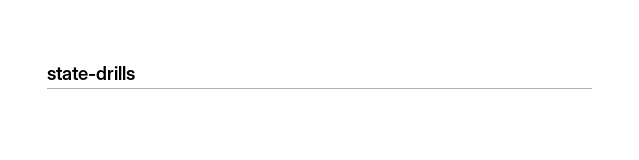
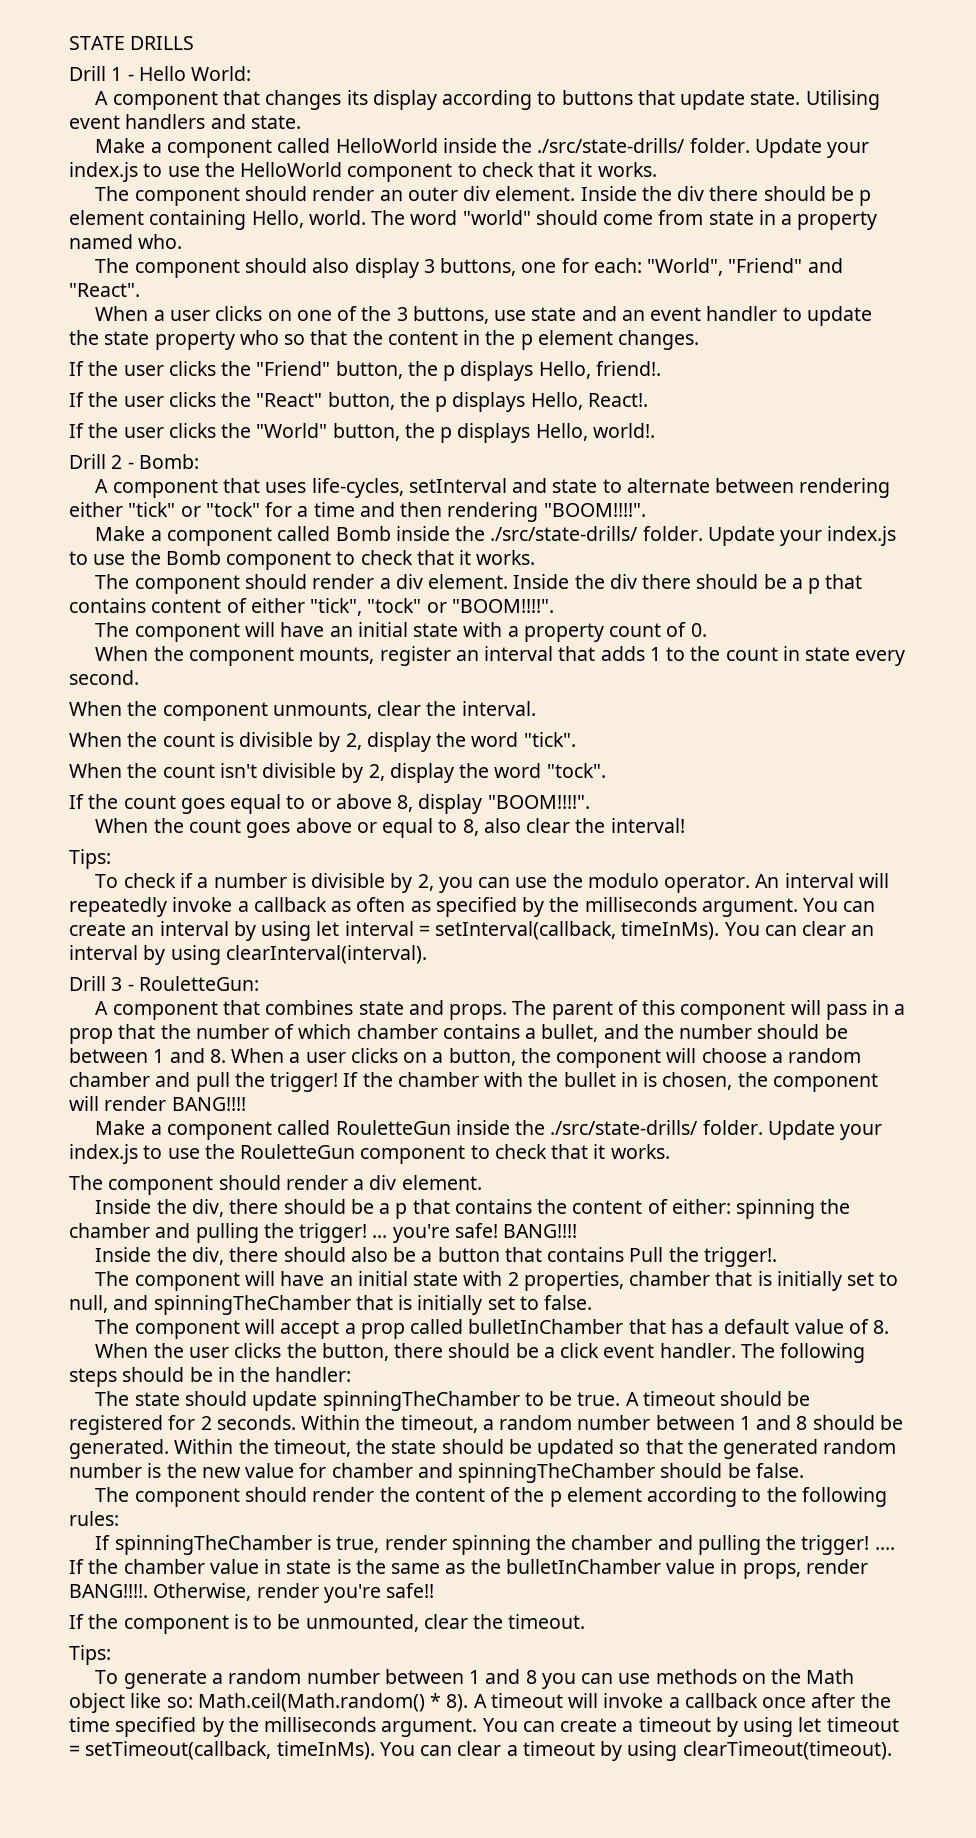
[47,66,135,80] state-drills -> [69,36,195,50] [69,66,252,81] [95,90,880,110] [69,114,301,129] [95,138,870,158] [69,162,657,182] [95,186,872,206] [69,210,878,230] [69,234,183,249] [95,258,843,278] [69,283,140,297] [95,306,872,326] [69,330,700,350] [69,361,661,381] [69,392,648,412] [69,423,655,443] [69,454,199,469] [95,478,891,498] [69,502,646,522] [95,526,897,546] [69,550,536,570] [95,574,863,594] [69,598,554,616] [95,622,707,642] [95,646,906,666] [69,670,139,685] [69,701,536,721] [69,732,576,752] [69,763,606,783] [69,794,590,814] [95,818,685,838] [69,849,111,869] [95,873,889,893] [69,897,876,917] [69,921,875,941] [69,945,427,965] [69,976,259,991] [95,1000,906,1020] [69,1024,848,1044] [69,1048,862,1068] [69,1072,878,1092] [69,1096,246,1111] [95,1120,883,1140] [69,1144,670,1164] [69,1175,482,1195] [95,1199,851,1219] [69,1223,578,1243] [95,1247,777,1267] [95,1271,899,1291] [69,1295,593,1315] [95,1319,890,1339] [95,1343,866,1363] [69,1367,352,1387] [95,1391,811,1411] [69,1415,903,1435] [69,1439,897,1459] [69,1463,804,1483] [95,1487,887,1507] [69,1511,119,1526] [95,1535,895,1555] [69,1559,868,1579] [69,1583,435,1603] [69,1614,586,1634] [69,1645,111,1665] [95,1669,855,1689] [69,1693,891,1713] [69,1717,899,1737] [69,1741,892,1761] STATE DRILLS // Drill 1 - Hello World: // A component that changes its display according to buttons that update state. Utilising event handlers and state. // Make a component called HelloWorld inside the ./src/state-drills/ folder. Update your index.js to use the HelloWorld component to check that it works. // The component should render an outer div element. Inside the div there should be p element containing Hello, world. The word "world" should come from state in a property named who. // The component should also display 3 buttons, one for each: "World", "Friend" and "React". // When a user clicks on one of the 3 buttons, use state and an event handler to update the state property who so that the content in the p element changes. // If the user clicks the "Friend" button, the p displays Hello, friend!. // If the user clicks the "React" button, the p displays Hello, React!. // If the user clicks the "World" button, the p displays Hello, world!. // Drill 2 - Bomb: // A component that uses life-cycles, setInterval and state to alternate between rendering either "tick" or "tock" for a time and then rendering "BOOM!!!!". // Make a component called Bomb inside the ./src/state-drills/ folder. Update your index.js to use the Bomb component to check that it works. // The component should render a div element. Inside the div there should be a p that contains content of either "tick", "tock" or "BOOM!!!!". // The component will have an initial state with a property count of 0. // When the component mounts, register an interval that adds 1 to the count in state every second. // When the component unmounts, clear the interval. // When the count is divisible by 2, display the word "tick". // When the count isn't divisible by 2, display the word "tock". // If the count goes equal to or above 8, display "BOOM!!!!". // When the count goes above or equal to 8, also clear the interval! // Tips: // To check if a number is divisible by 2, you can use the modulo operator. An interval will repeatedly invoke a callback as often as specified by the milliseconds argument. You can create an interval by using let interval = setInterval(callback, timeInMs). You can clear an interval by using clearInterval(interval). // Drill 3 - RouletteGun: // A component that combines state and props. The parent of this component will pass in a prop that the number of which chamber contains a bullet, and the number should be between 1 and 8. When a user clicks on a button, the component will choose a random chamber and pull the trigger! If the chamber with the bullet in is chosen, the component will render BANG!!!! // Make a component called RouletteGun inside the ./src/state-drills/ folder. Update your index.js to use the RouletteGun component to check that it works. // The component should render a div element. // Inside the div, there should be a p that contains the content of either: spinning the chamber and pulling the trigger! ... you're safe! BANG!!!! // Inside the div, there should also be a button that contains Pull the trigger!. // The component will have an initial state with 2 properties, chamber that is initially set to null, and spinningTheChamber that is initially set to false. // The component will accept a prop called bulletInChamber that has a default value of 8. // When the user clicks the button, there should be a click event handler. The following steps should be in the handler: // The state should update spinningTheChamber to be true. A timeout should be registered for 2 seconds. Within the timeout, a random number between 1 and 8 should be generated. Within the timeout, the state should be updated so that the generated random number is the new value for chamber and spinningTheChamber should be false. // The component should render the content of the p element according to the following rules: // If spinningTheChamber is true, render spinning the chamber and pulling the trigger! .... If the chamber value in state is the same as the bulletInChamber value in props, render BANG!!!!. Otherwise, render you're safe!! // If the component is to be unmounted, clear the timeout. // Tips: // To generate a random number between 1 and 8 you can use methods on the Math object like so: Math.ceil(Math.random() * 8). A timeout will invoke a callback once after the time specified by the milliseconds argument. You can create a timeout by using let timeout = setTimeout(callback, timeInMs). You can clear a timeout by using clearTimeout(timeout).

